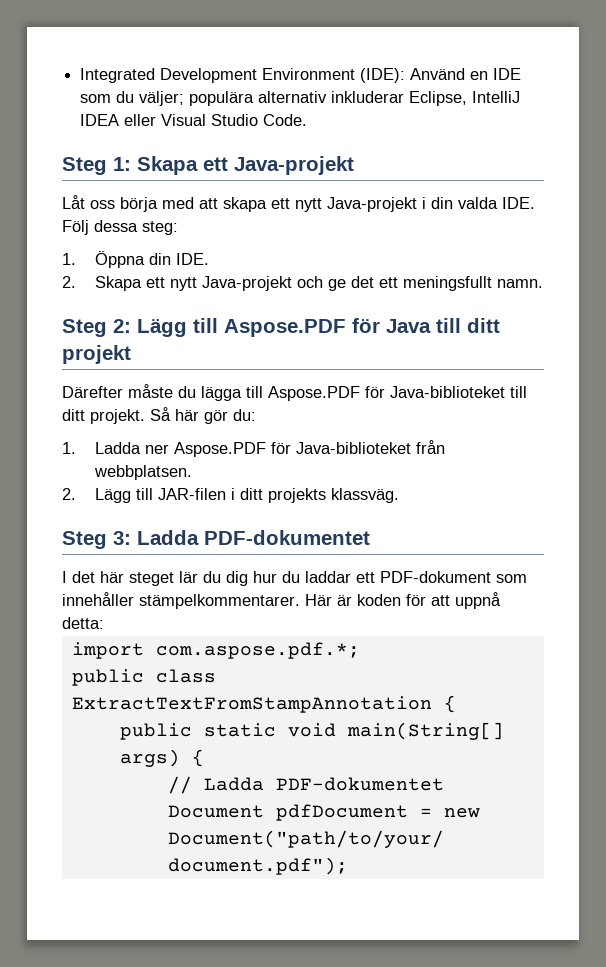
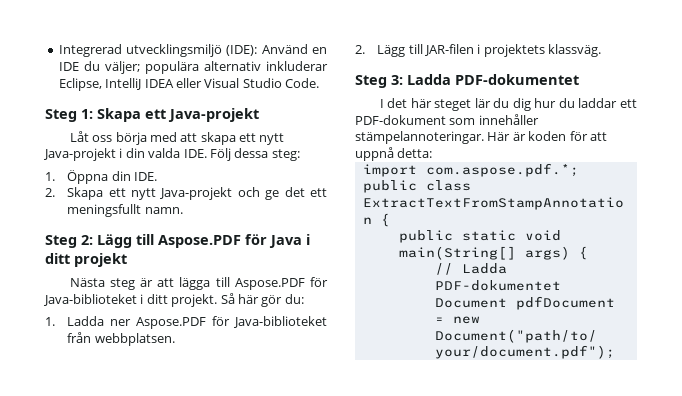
[80,68,356,83] Integrated Development Environment -> [58,44,223,57] Integrerad utvecklingsmiljö
[80,94,112,103] som -> (79, 66) none
[436,318,461,333] till -> [306,234,310,245] i
[62,384,196,398] Därefter måste du -> [69,278,175,290] Nästa steg är att
[510,386,527,398] till -> [140,294,144,304] i
[239,488,326,503] ditt projekts -> [483,44,545,57] projektets
[139,594,300,609] stämpelkommentarer. -> [355,131,484,144] stämpelannoteringar.

